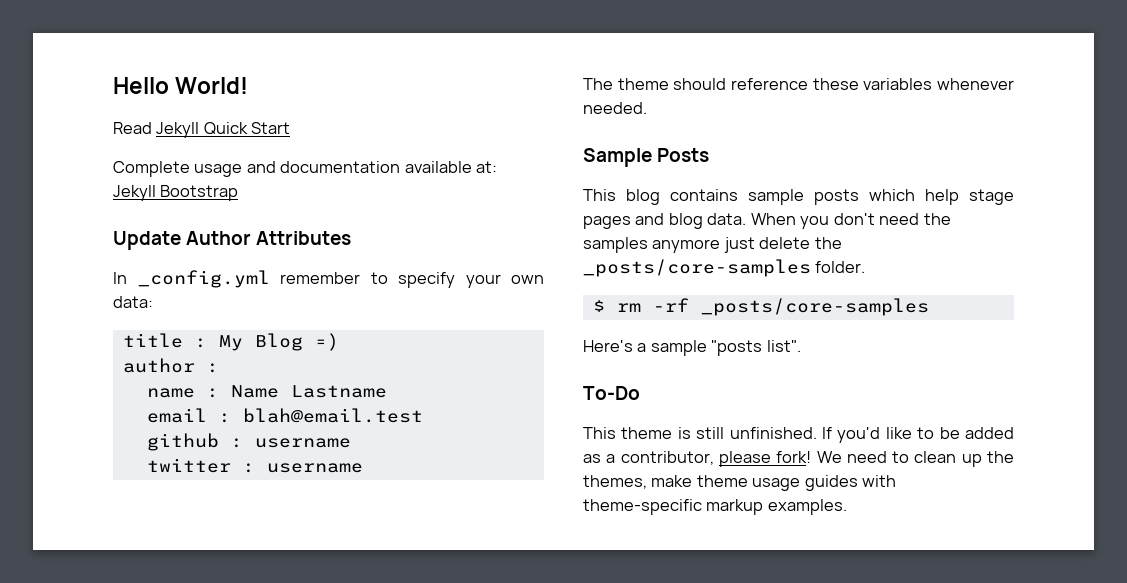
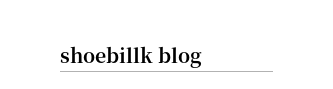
[113,77,249,94] [113,122,291,138] [113,161,498,177] [113,185,239,201] [113,231,352,250] [113,270,544,288] [113,296,153,308] [122,333,339,351] [122,358,219,373] [146,385,387,398] [146,408,423,423] [146,433,351,451] [146,458,363,473] [583,78,1014,90] [583,102,647,114] [583,148,710,167] [583,189,1014,205] [583,213,951,229] [583,237,842,253] [583,259,866,277] [592,298,929,316] [583,340,801,356] [583,386,640,400] [583,427,1014,443] [583,451,1014,467] [583,475,897,491] [583,499,847,515] Hello World! // Read Jekyll Quick Start // Complete usage and documentation available at: Jekyll Bootstrap // Update Author Attributes // In _config.yml remember to specify your own data: // title : My Blog =) // author : // name : Name Lastname // email : blah@email.test // github : username // twitter : username // The theme should reference these variables whenever needed. // Sample Posts // This blog contains sample posts which help stage pages and blog data. When you don't need the samples anymore just delete the _posts/core-samples folder. // $ rm -rf _posts/core-samples // Here's a sample "posts list". // To-Do // This theme is still unfinished. If you'd like to be added as a contributor, please fork! We need to clean up the themes, make theme usage guides with theme-specific markup examples. -> [60,46,203,68] shoebillk blog

